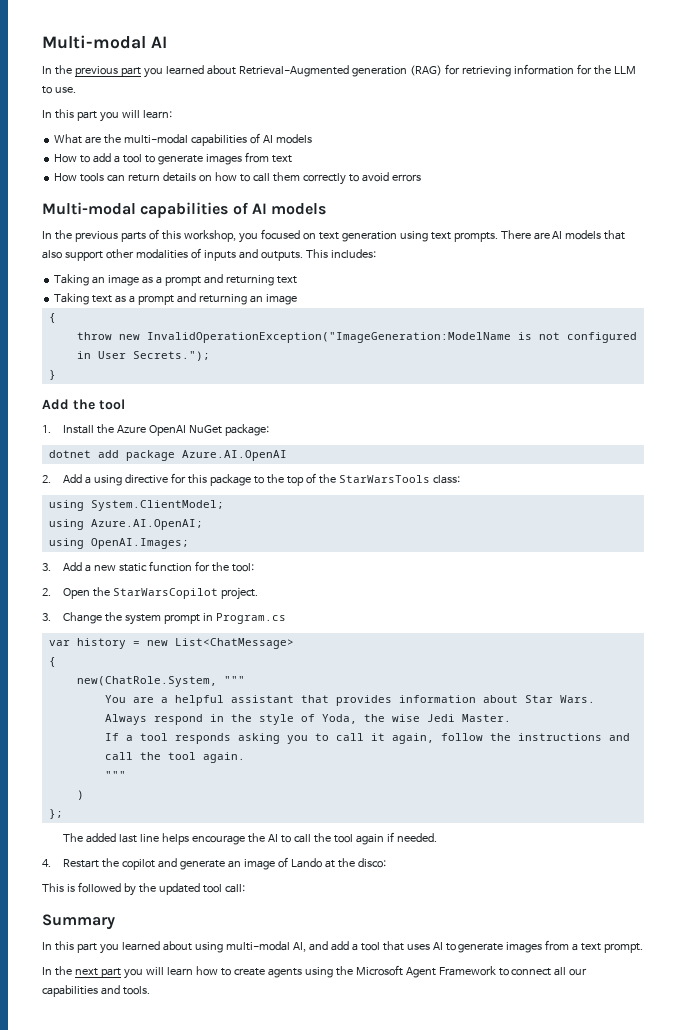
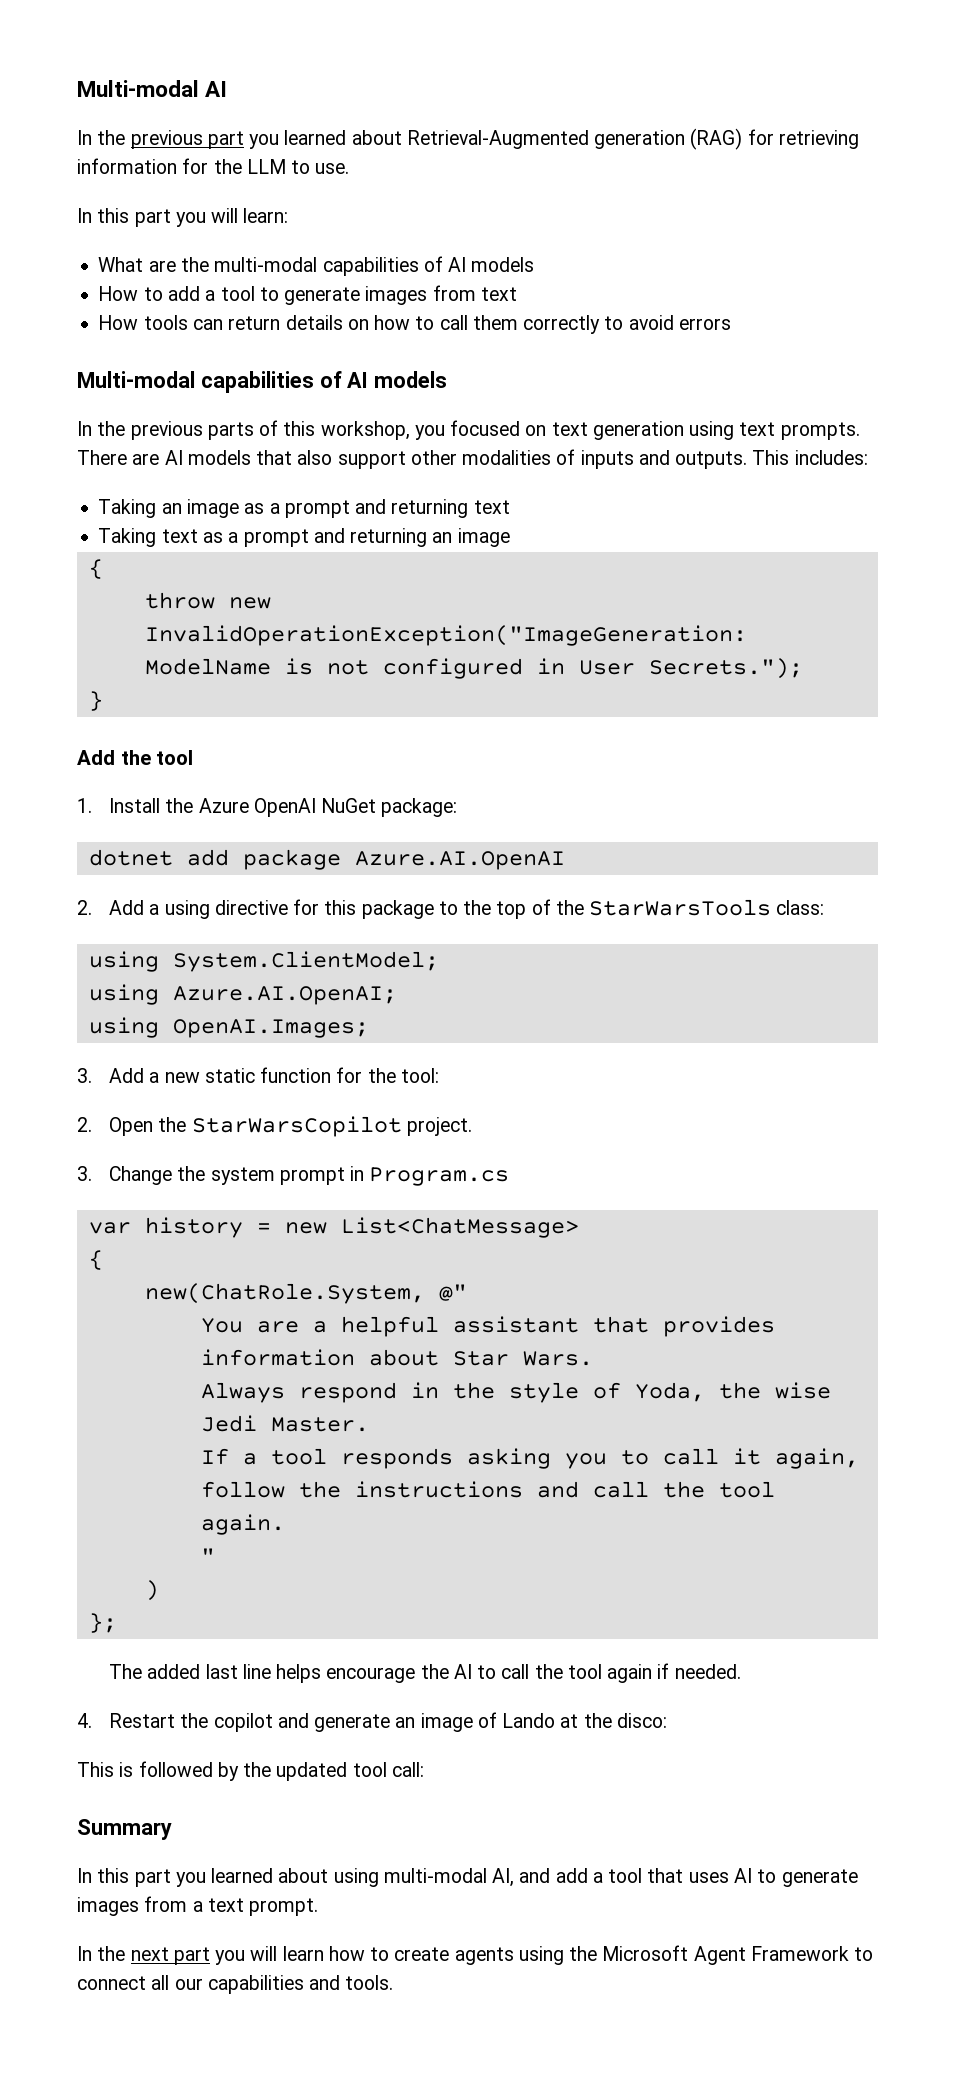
[223,676,245,684] """ -> [438,1284,467,1301] @"
[104,771,126,779] """ -> [200,1548,215,1563] "

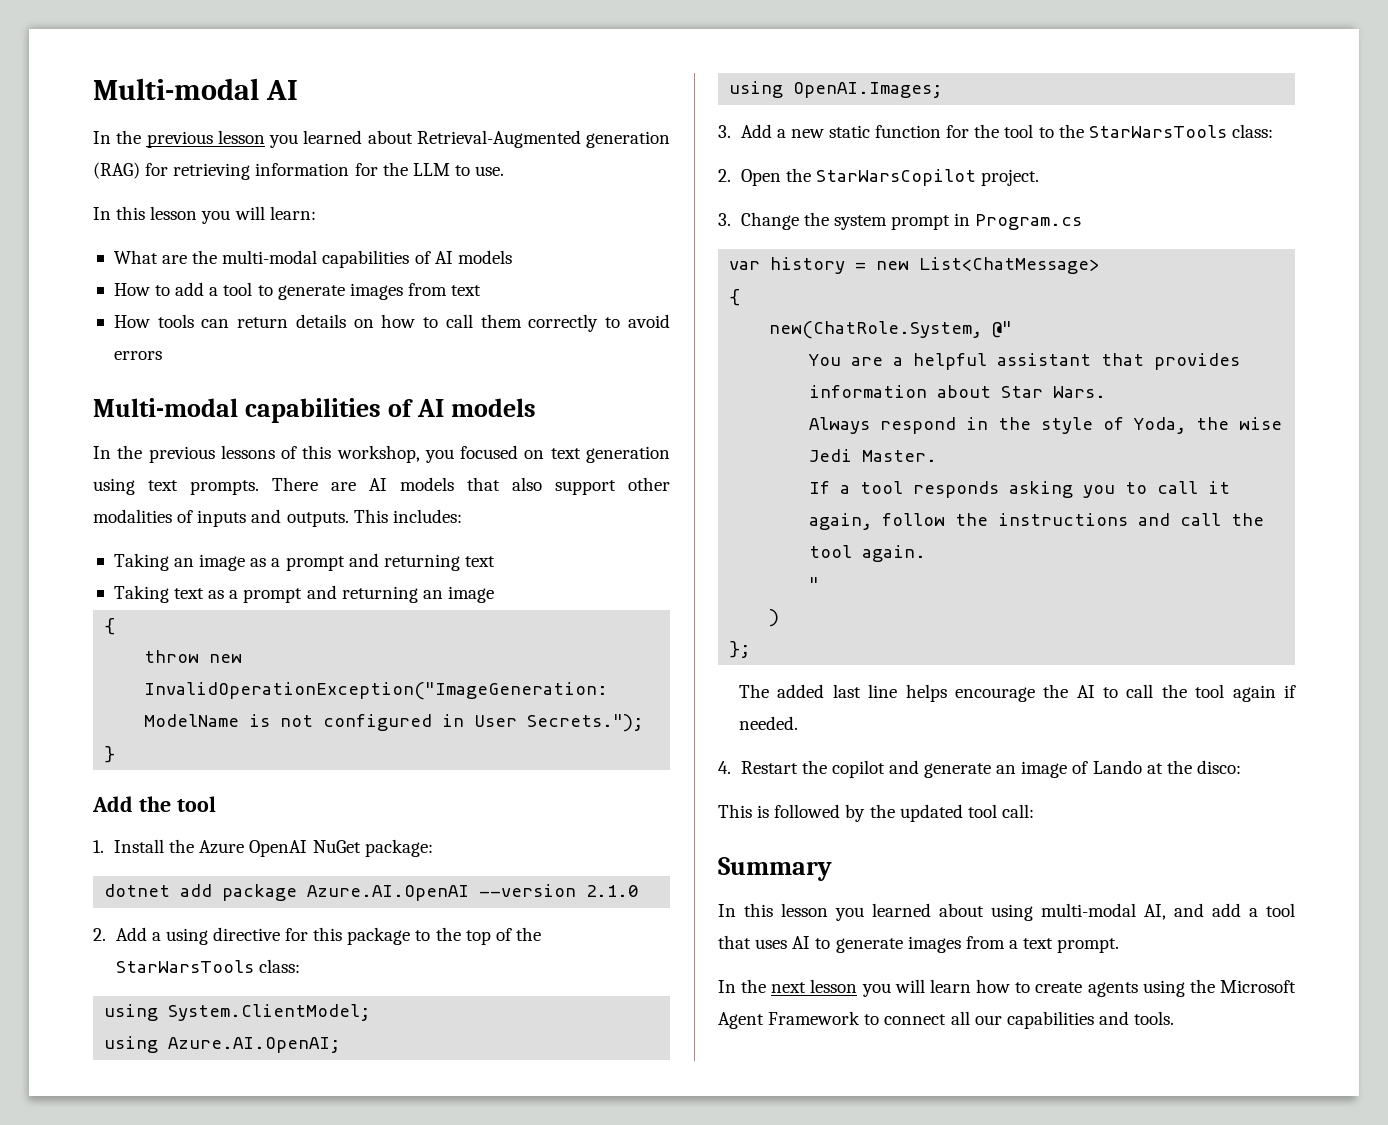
[207,131,244,149] part -> [217,130,265,144] lesson
[134,209,171,227] part -> [150,206,198,220] lesson
[207,422,254,440] parts -> [220,445,275,459] lessons
(565, 860) none -> [479,884,639,897] --version 2.1.0
[400,1068,439,1083] tool: -> [1004,124,1273,138] tool to the StarWarsTools class:
[134,1869,171,1887] part -> [781,903,828,917] lesson
[173,1947,210,1965] part -> [810,979,858,993] lesson

